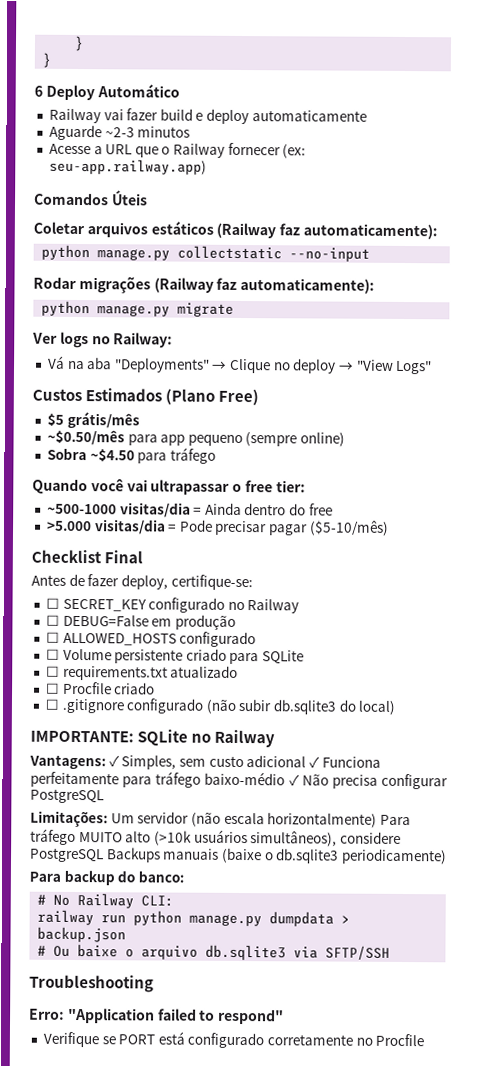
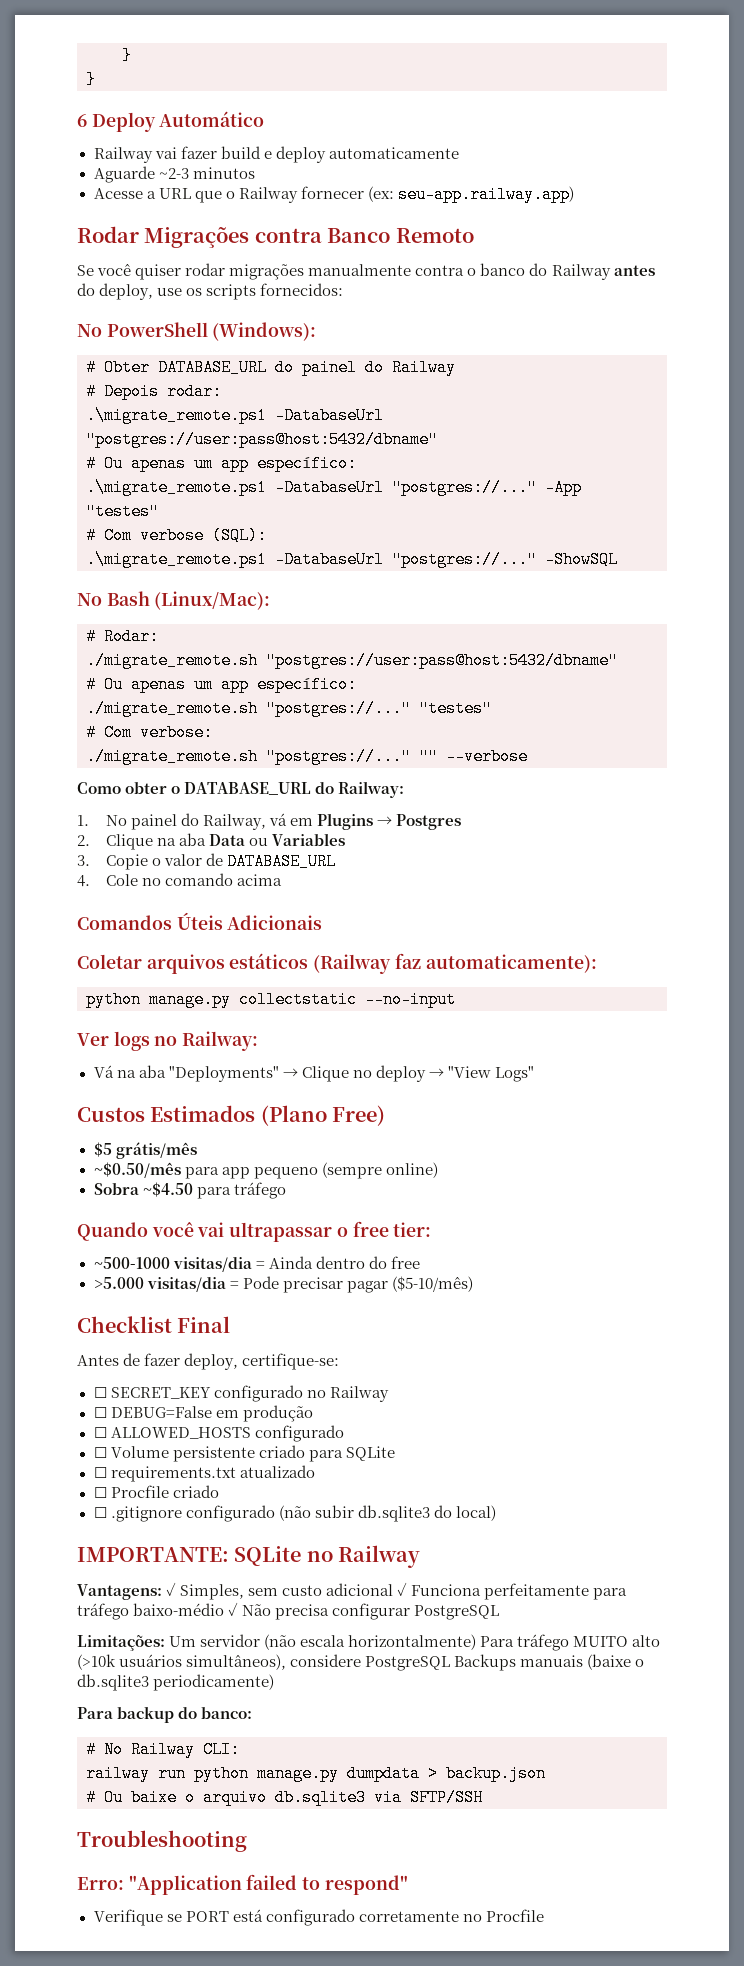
(207, 166) none -> [77,226,474,248] [77,263,655,280] [77,283,344,300] [77,322,317,341] [86,359,456,376] [86,383,222,400] [86,407,384,424] [86,431,438,448] [86,455,357,472] [86,479,582,496] [86,503,159,520] [86,527,267,544] [86,551,618,568] [77,591,271,610] [86,628,159,645] [86,652,618,669] [86,676,357,693] [86,700,492,717] [86,724,213,741] [86,748,528,765] [77,781,405,798] [77,813,461,830] [77,833,345,850] [77,853,336,870] [77,873,282,887] // Rodar Migrações contra Banco Remoto // Se você quiser rodar migrações manualmente contra o banco do Railway antes do deploy, use os scripts fornecidos: // No PowerShell (Windows): // # Obter DATABASE_URL do painel do Railway // # Depois rodar: // .\migrate_remote.ps1 -DatabaseUrl "postgres://user:pass@host:5432/dbname" // # Ou apenas um app específico: // .\migrate_remote.ps1 -DatabaseUrl "postgres://..." -App "testes" // # Com verbose (SQL): // .\migrate_remote.ps1 -DatabaseUrl "postgres://..." -ShowSQL // No Bash (Linux/Mac): // # Rodar: // ./migrate_remote.sh "postgres://user:pass@host:5432/dbname" // # Ou apenas um app específico: // ./migrate_remote.sh "postgres://..." "testes" // # Com verbose: // ./migrate_remote.sh "postgres://..." "" --verbose // Como obter o DATABASE_URL do Railway: // 1. No painel do Railway, vá em Plugins → Postgres // 2. Clique na aba Data ou Variables // 3. Copie o valor de DATABASE_URL // 4. Cole no comando acima
(148, 198) none -> [227,915,323,930] Adicionais
[33,276,376,294] [41,300,235,317] // Rodar migrações (Railway faz automaticamente): // python manage.py migrate -> (456, 999) none

